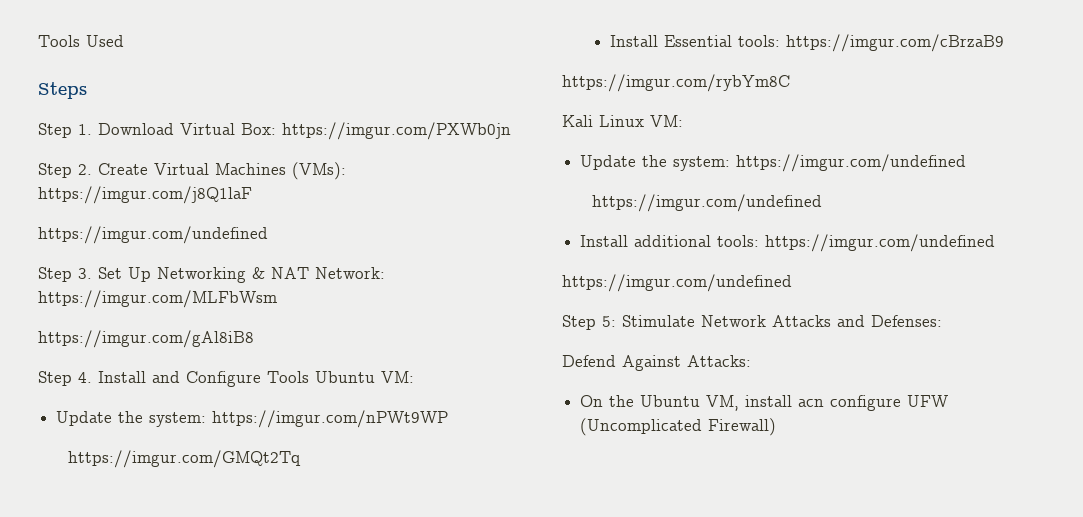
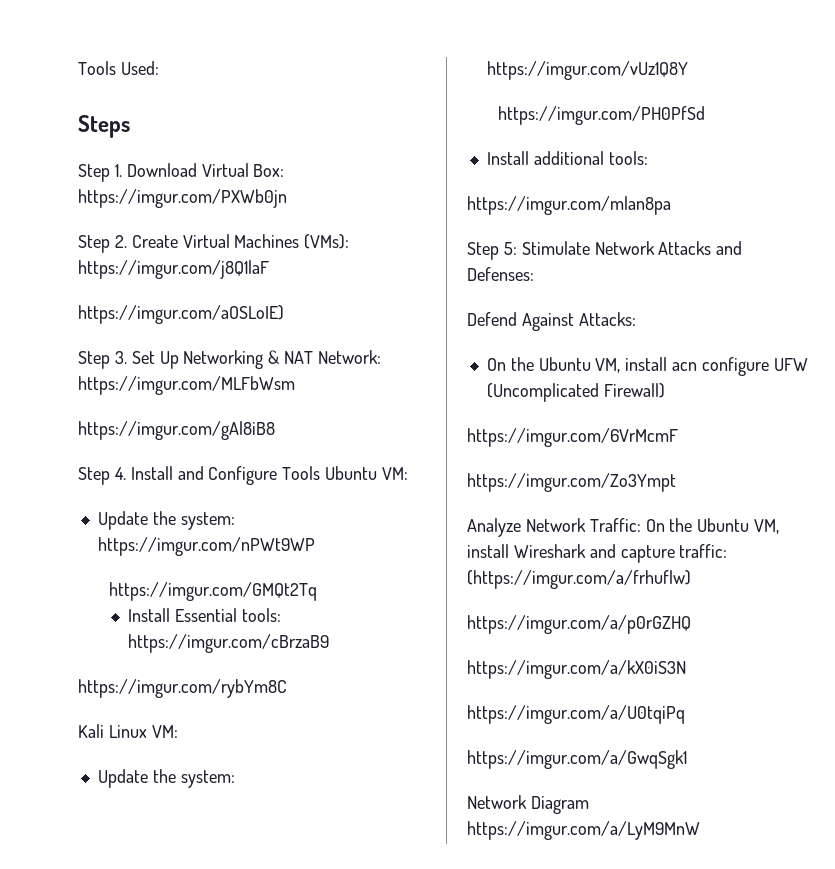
[38,35,124,47] Tools Used -> [78,61,159,75] Tools Used:
[38,226,268,244] https://imgur.com/undefined -> [78,305,284,324] https://imgur.com/aOSLoIE)
[736,154,967,172] [591,194,822,212] https://imgur.com/undefined // https://imgur.com/undefined -> [486,61,688,80] [497,106,705,125] https://imgur.com/vUz1Q8Y // https://imgur.com/PH0PfSd
[765,234,996,252] [562,274,792,292] https://imgur.com/undefined // https://imgur.com/undefined -> [467,196,671,215] // https://imgur.com/mlan8pa
(777, 427) none -> [467,428,678,447] [467,473,676,492] [467,518,780,537] [467,544,728,563] [467,570,691,589] [467,615,691,634] [467,660,686,679] [467,705,685,724] [467,750,687,769] [467,795,589,814] [467,821,700,840] // https://imgur.com/6VrMcmF // https://imgur.com/Zo3Ympt // Analyze Network Traffic: On the Ubuntu VM, install Wireshark and capture traffic: (https://imgur.com/a/frhuflw) // https://imgur.com/a/p0rGZHQ // https://imgur.com/a/kX0iS3N // https://imgur.com/a/U0tqiPq // https://imgur.com/a/GwqSgk1 // Network Diagram https://imgur.com/a/LyM9MnW

